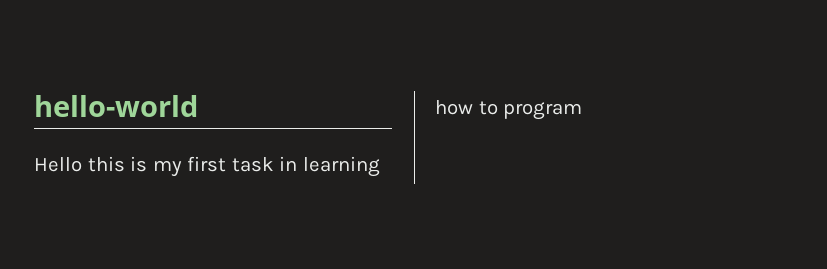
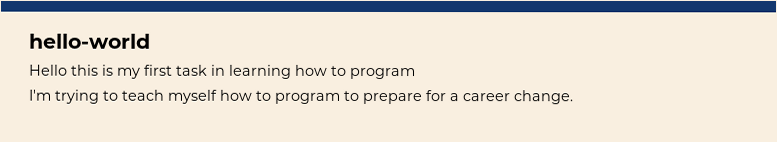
(583, 111) none -> [28,89,573,105] // I'm trying to teach myself how to program to prepare for a career change.

